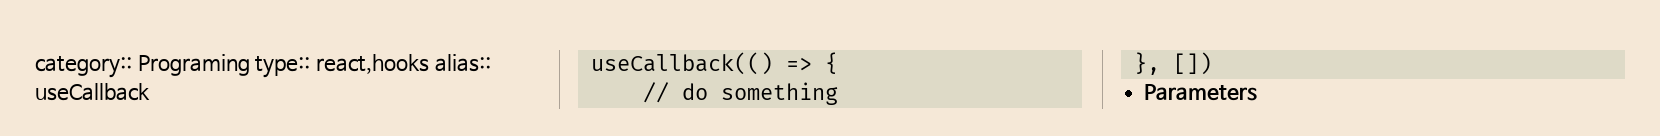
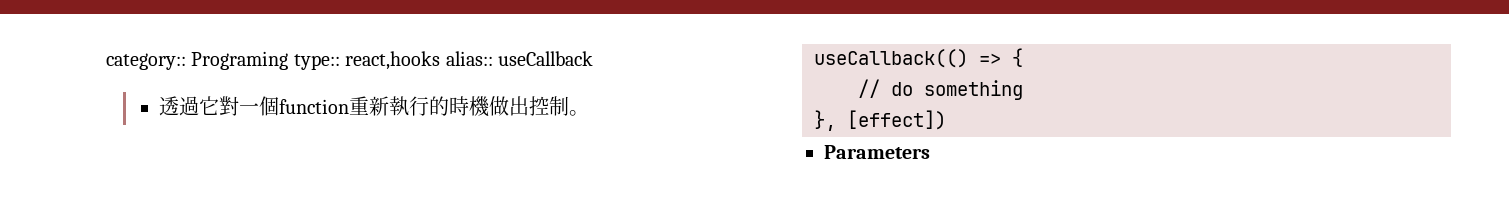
(150, 92) none -> [159,96,590,117] // 透過它對一個function重新執行的時機做出控制。
[1172,52,1212,75] []) -> [847,110,946,130] [effect])

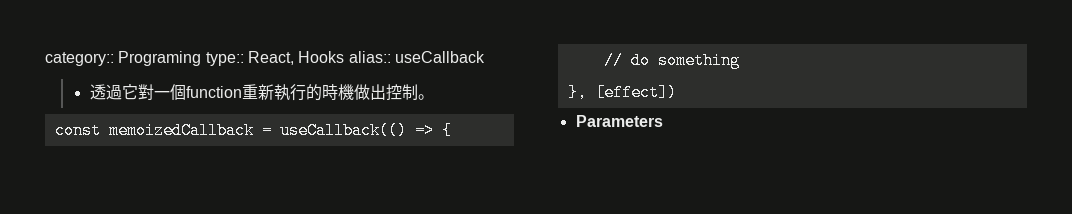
[345,51,441,70] react,hooks -> [247,51,345,65] React, Hooks
(590, 113) none -> [54,122,272,139] const memoizedCallback =

